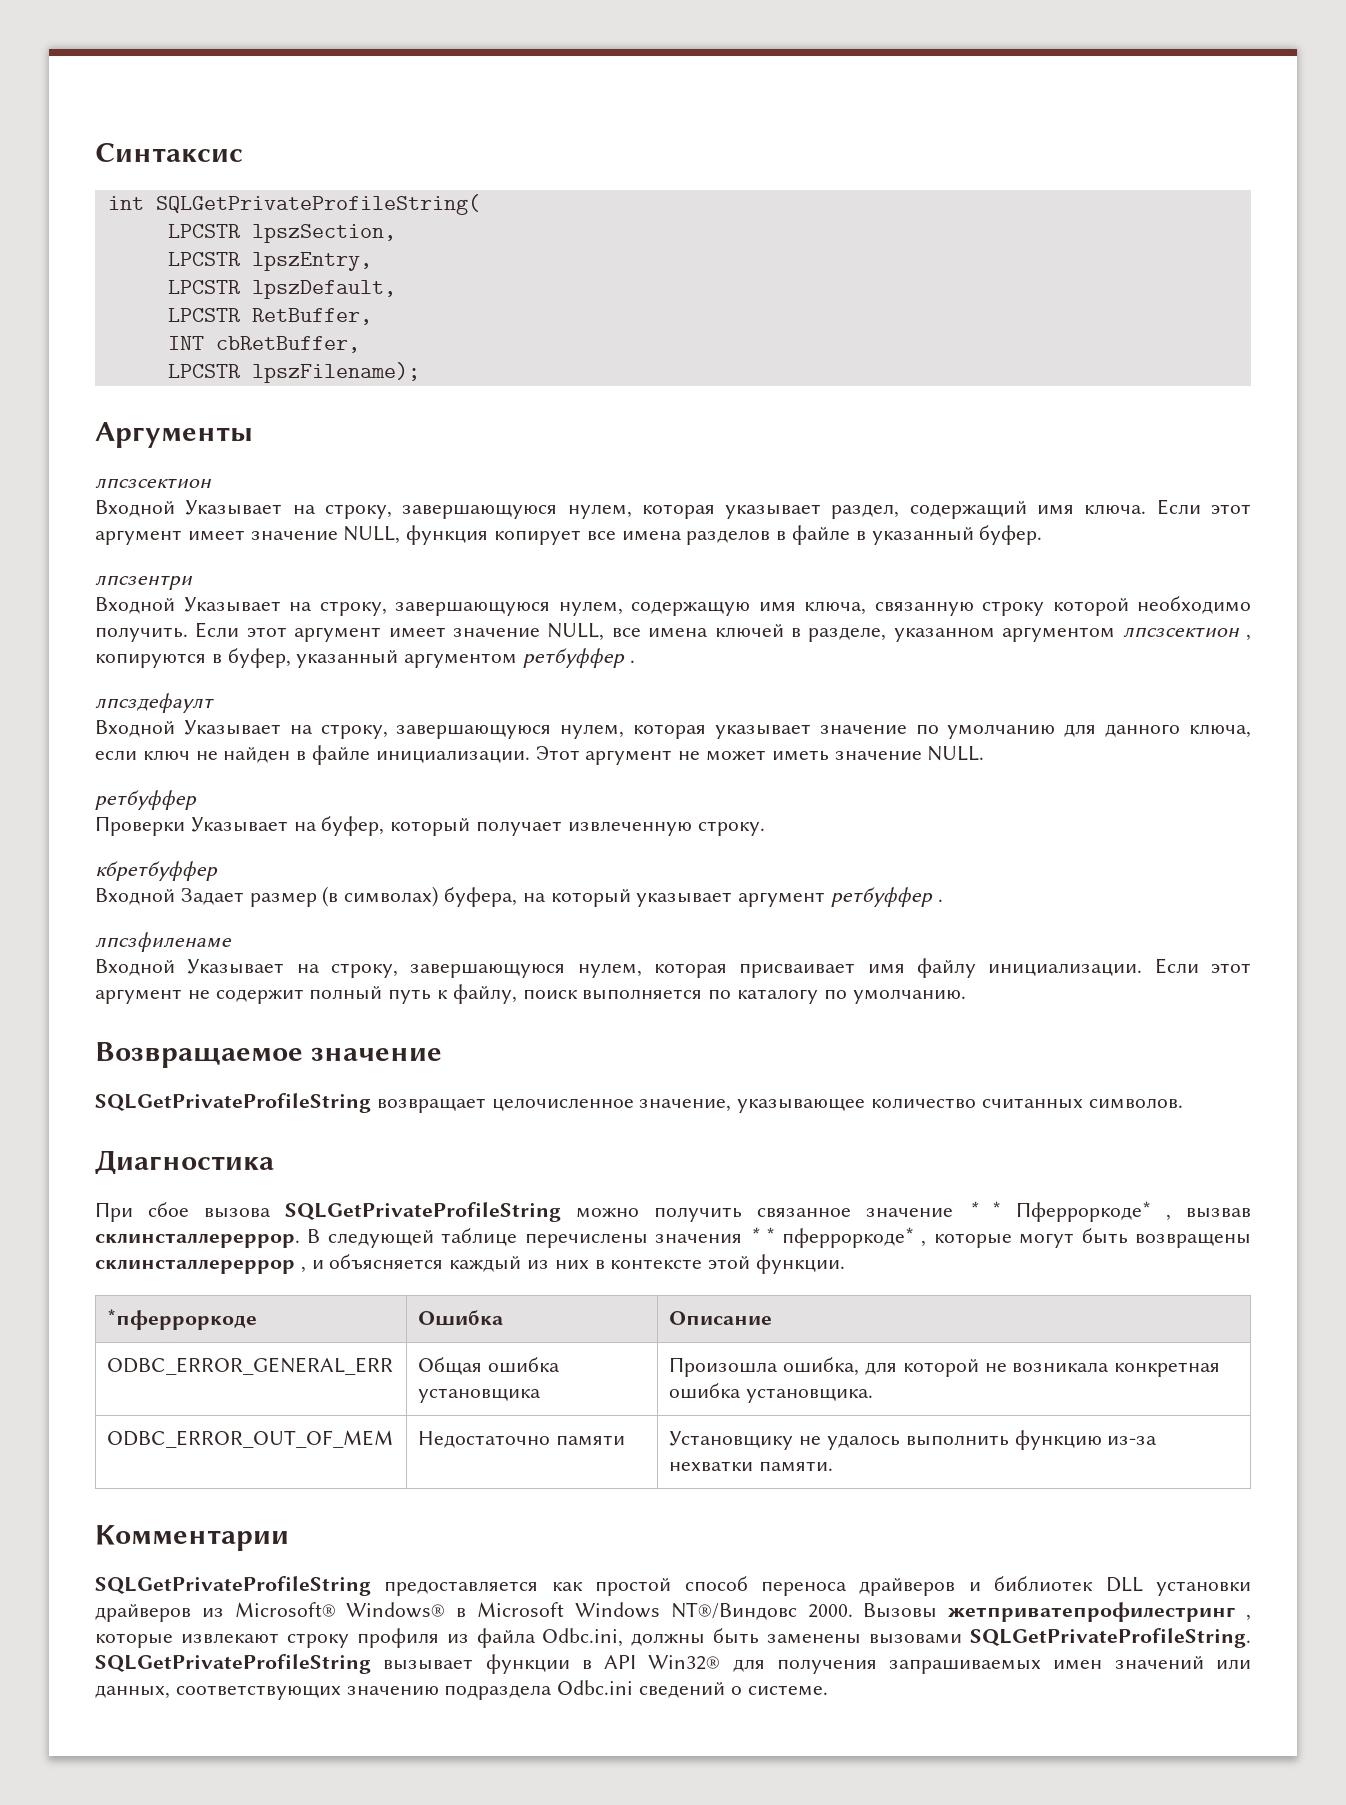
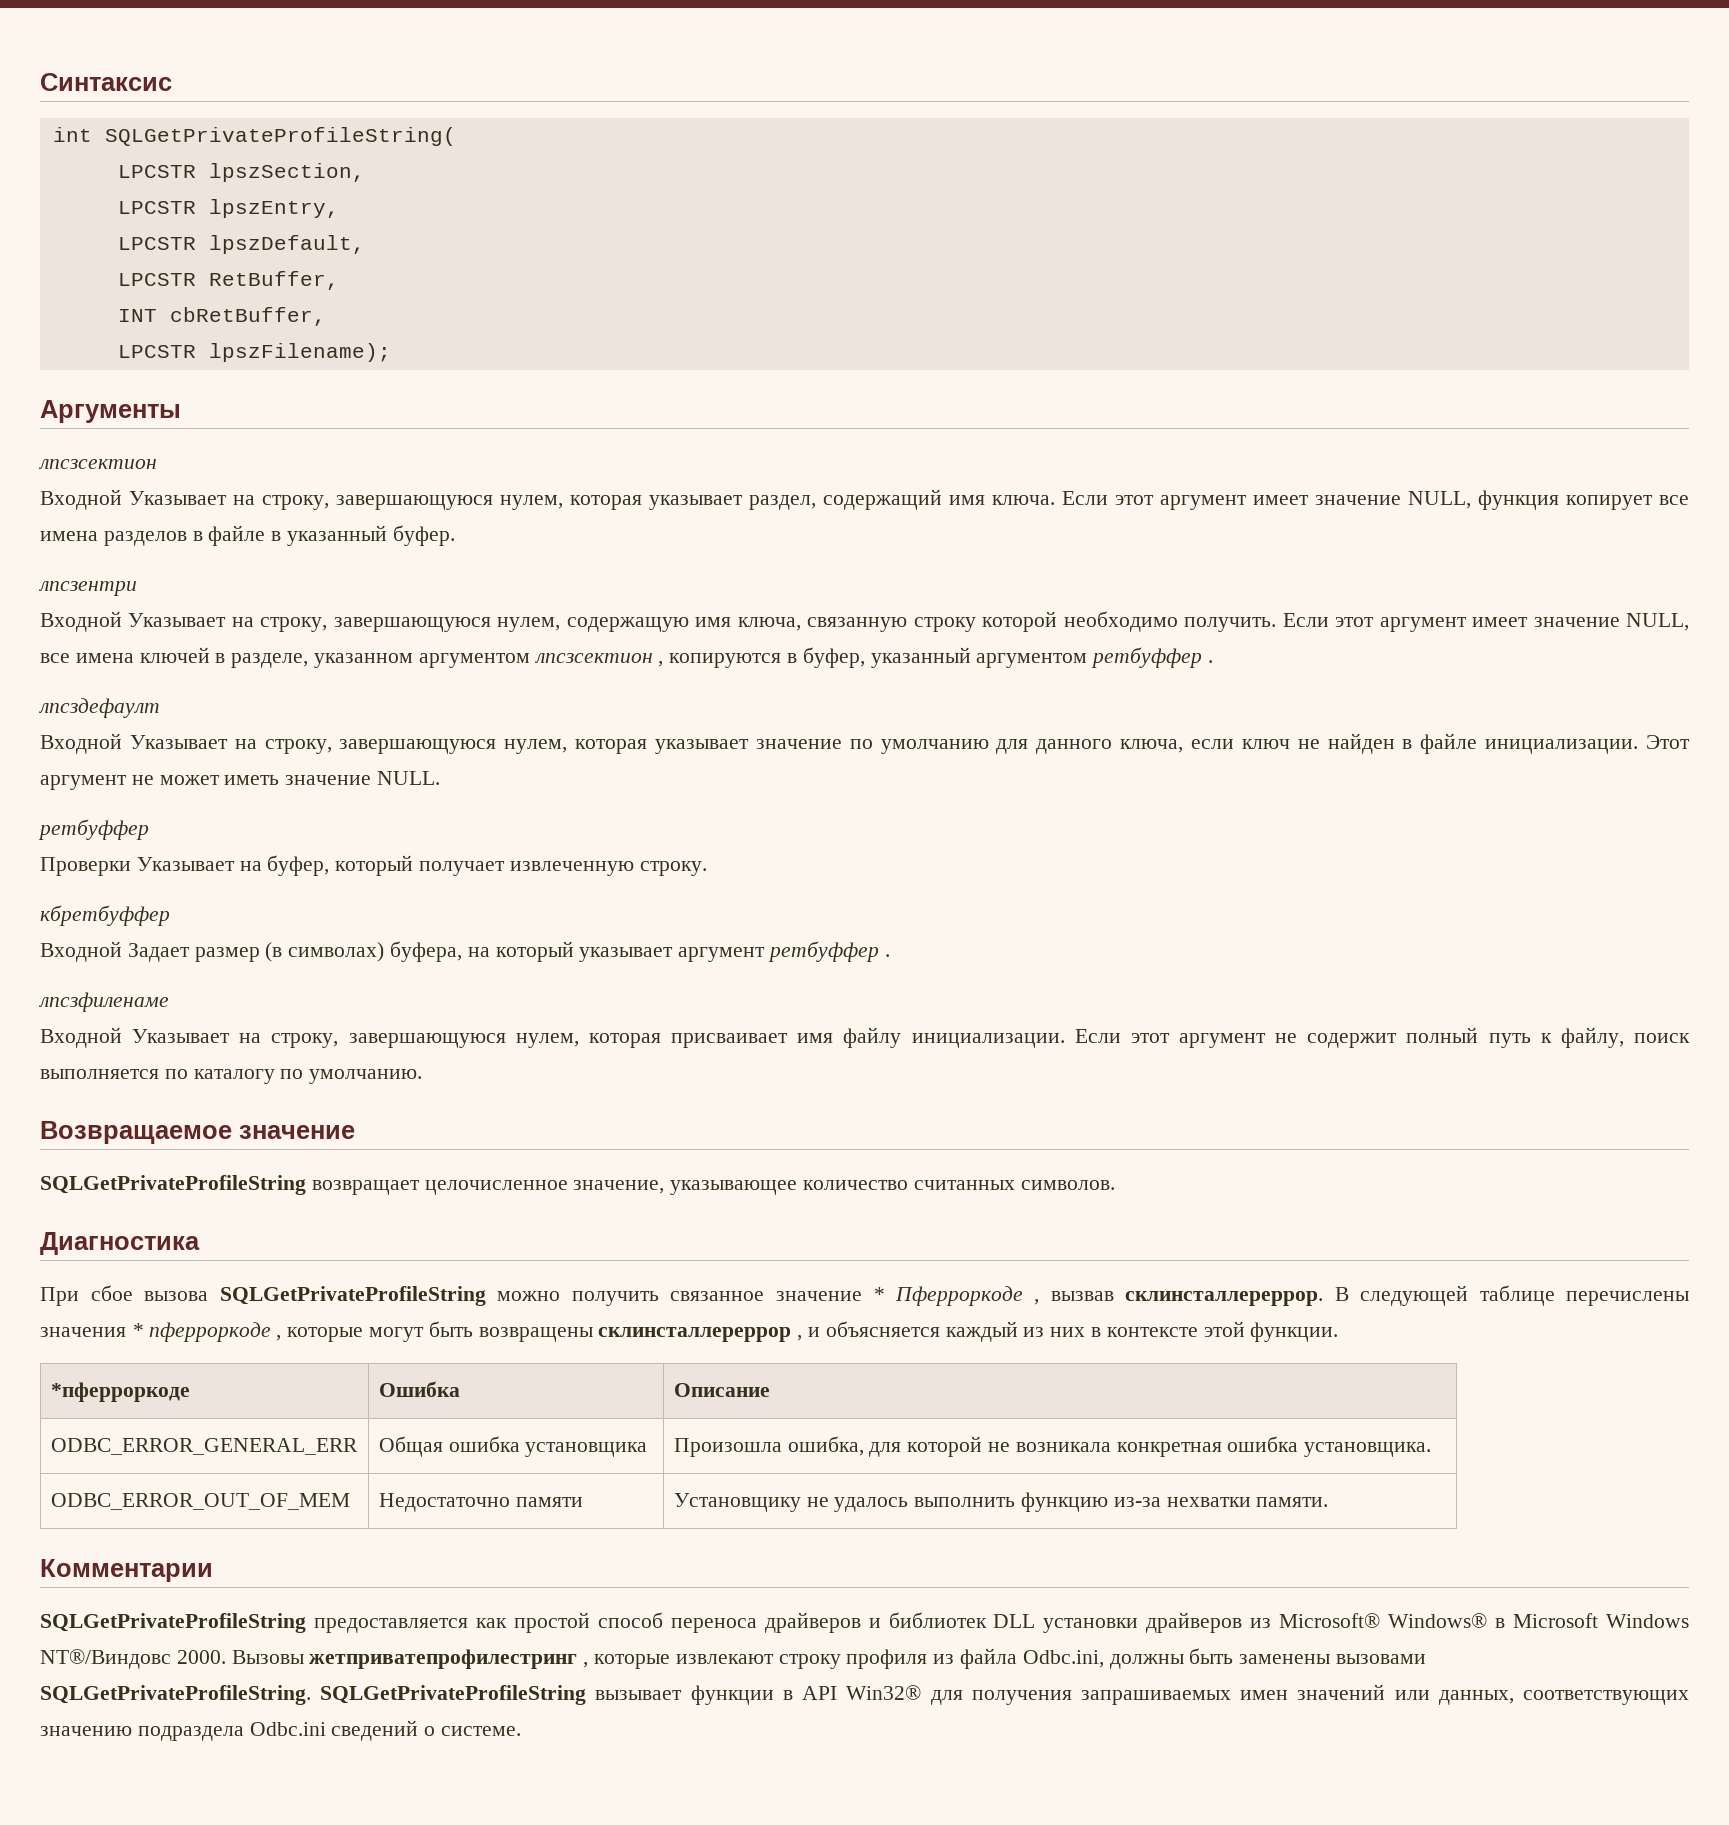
[992,1201,1151,1222] * Пферроркоде* -> [894,1286,1023,1306] Пферроркоде
[765,1227,915,1248] * пферроркоде* -> [148,1322,271,1342] пферроркоде

